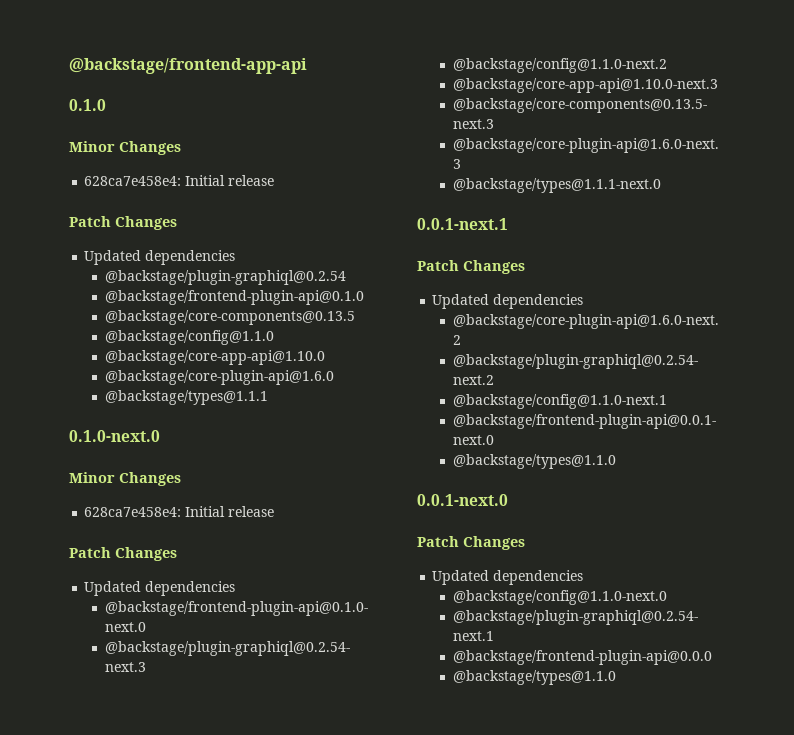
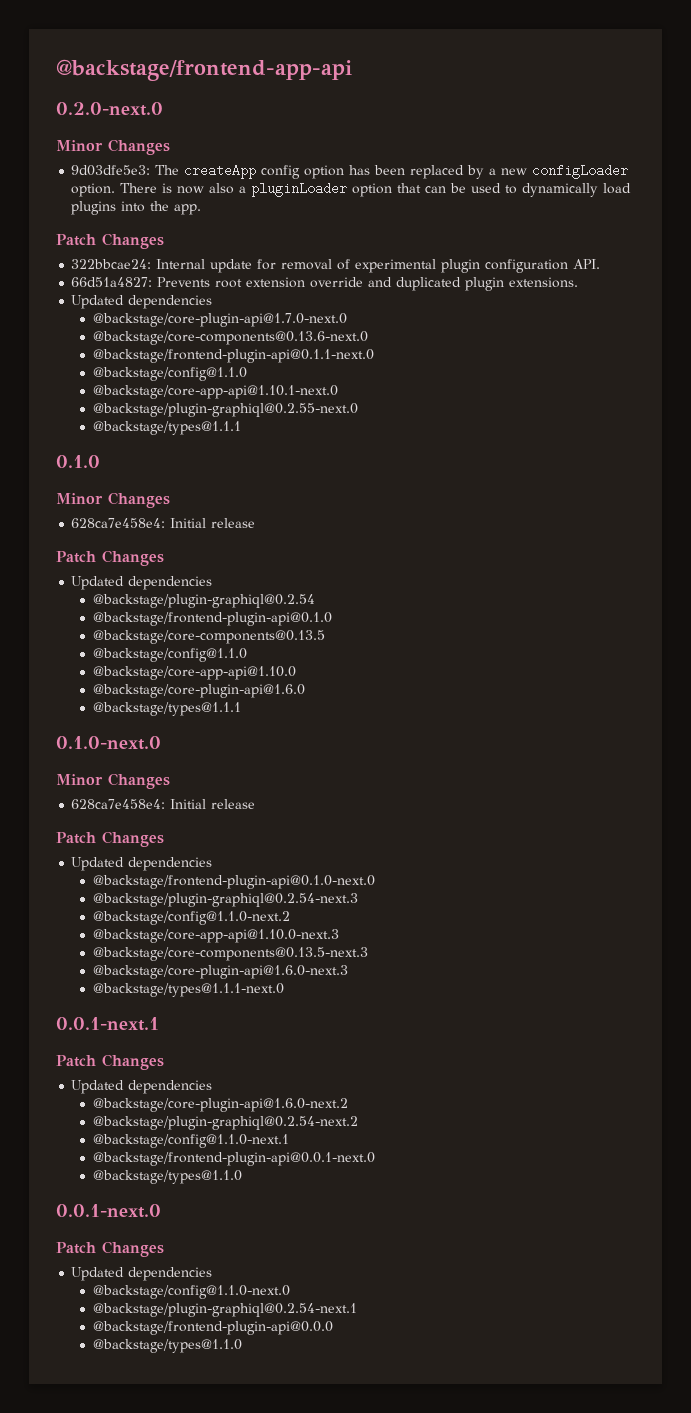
(307, 66) none -> [56,102,163,116] [56,139,170,155] [71,164,629,179] [71,182,632,197] [71,201,202,215] [56,233,164,249] [71,259,601,273] [71,277,579,291] [71,295,213,309] [92,313,347,327] [92,331,368,345] [92,349,374,363] [92,367,247,381] [92,385,338,399] [92,403,358,417] [92,421,241,435] // 0.2.0-next.0 // Minor Changes // 9d03dfe5e3: The createApp config option has been replaced by a new configLoader option. There is now also a pluginLoader option that can be used to dynamically load plugins into the app. // Patch Changes // 322bbcae24: Internal update for removal of experimental plugin configuration API. // 66d51a4827: Prevents root extension override and duplicated plugin extensions. // Updated dependencies // @backstage/core-plugin-api@1.7.0-next.0 // @backstage/core-components@0.13.6-next.0 // @backstage/frontend-plugin-api@0.1.1-next.0 // @backstage/config@1.1.0 // @backstage/core-app-api@1.10.1-next.0 // @backstage/plugin-graphiql@0.2.55-next.0 // @backstage/types@1.1.1

